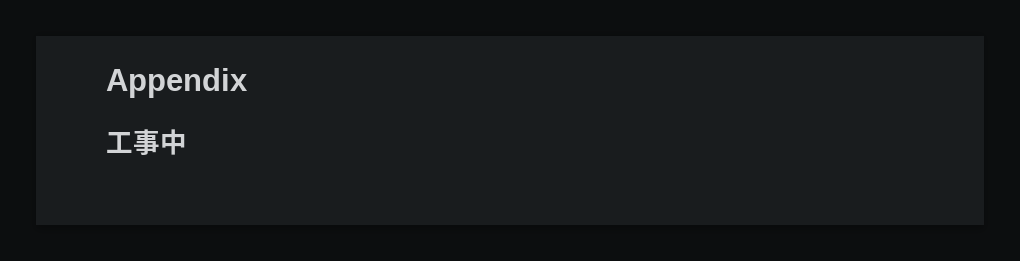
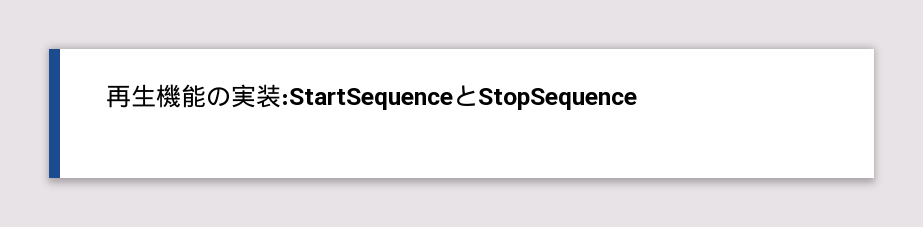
[106,68,248,98] [106,129,187,155] Appendix // 工事中 -> [106,84,637,110] 再生機能の実装:StartSequenceとStopSequence

